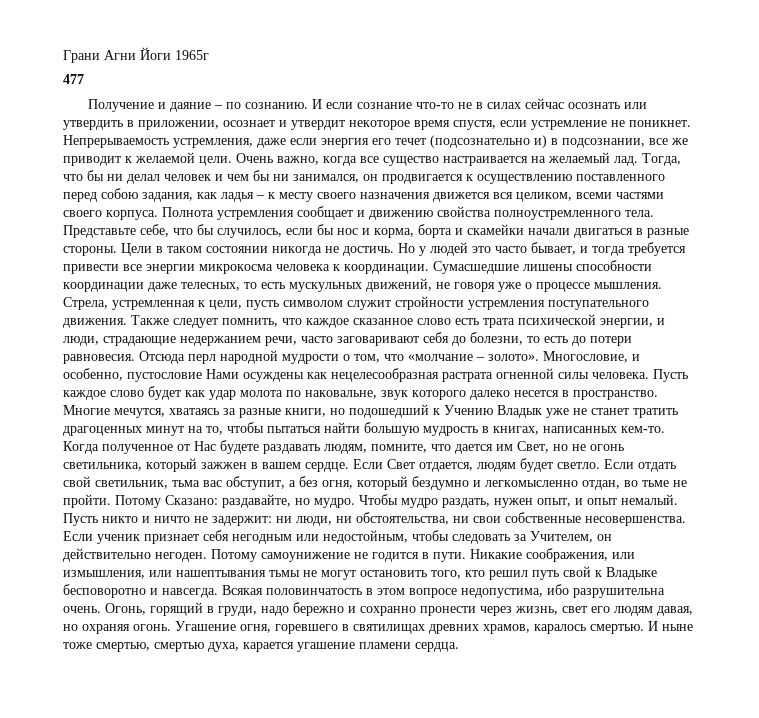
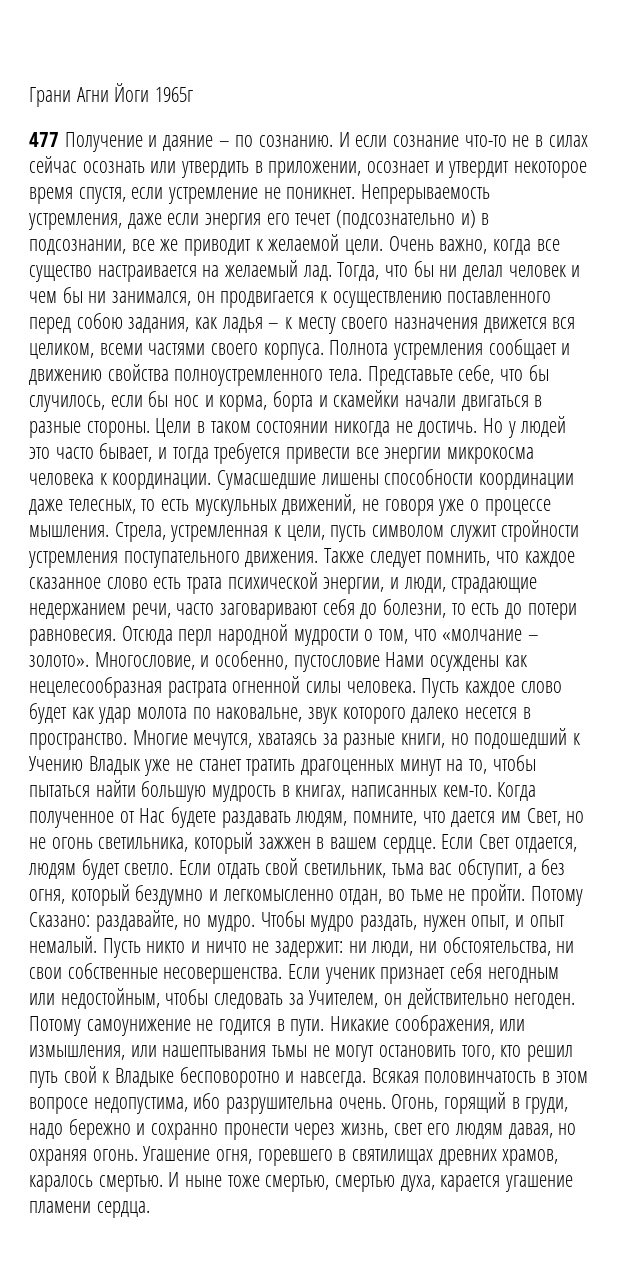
(84, 79) // -> (59, 139) none

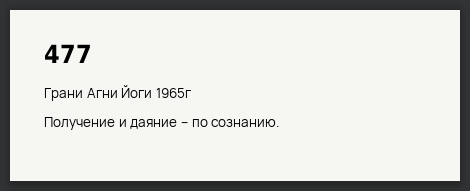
(29, 97) none -> [44,44,92,63] 477 //
[29,132,59,147] 477 -> (191, 93) none
[338,132,588,147] [29,156,588,178] [29,184,491,204] [28,210,490,230] [29,234,560,256] [29,260,581,282] [29,287,552,308] [29,313,576,334] [29,339,571,360] [29,364,549,386] [29,390,543,412] [29,416,567,438] [29,443,535,464] [29,469,575,490] [29,494,551,516] [29,520,580,542] [28,548,575,568] [29,572,538,594] [29,599,577,620] [29,624,540,646] [29,651,527,672] [29,676,562,698] [29,703,531,724] [29,728,581,750] [29,755,536,776] [29,780,537,802] [29,807,585,828] [29,832,577,854] [28,858,566,880] [29,884,583,906] [29,910,565,932] [29,936,575,958] [29,963,559,984] [29,988,576,1009] [29,1015,526,1036] [29,1045,574,1062] [29,1066,588,1088] [29,1092,569,1114] [29,1119,577,1140] [29,1146,559,1166] [29,1172,574,1192] [29,1201,150,1218] И если сознание что-то не в силах сейчас осознать или утвердить в приложении, осознает и утвердит некоторое время спустя, если устремление не поникнет. Непрерываемость устремления, даже если энергия его течет (подсознательно и) в подсознании, все же приводит к желаемой цели. Очень важно, когда все существо настраивается на желаемый лад. Тогда, что бы ни делал человек и чем бы ни занимался, он продвигается к осуществлению поставленного перед собою задания, как ладья – к месту своего назначения движется вся целиком, всеми частями своего корпуса. Полнота устремления сообщает и движению свойства полноустремленного тела. Представьте себе, что бы случилось, если бы нос и корма, борта и скамейки начали двигаться в разные стороны. Цели в таком состоянии никогда не достичь. Но у людей это часто бывает, и тогда требуется привести все энергии микрокосма человека к координации. Сумасшедшие лишены способности координации даже телесных, то есть мускульных движений, не говоря уже о процессе мышления. Стрела, устремленная к цели, пусть символом служит стройности устремления поступательного движения. Также следует помнить, что каждое сказанное слово есть трата психической энергии, и люди, страдающие недержанием речи, часто заговаривают себя до болезни, то есть до потери равновесия. Отсюда перл народной мудрости о том, что «молчание – золото». Многословие, и особенно, пустословие Нами осуждены как нецелесообразная растрата огненной силы человека. Пусть каждое слово будет как удар молота по наковальне, звук которого далеко несется в пространство. Многие мечутся, хватаясь за разные книги, но подошедший к Учению Владык уже не станет тратить драгоценных минут на то, чтобы пытаться найти большую мудрость в книгах, написанных кем-то. Когда полученное от Нас будете раздавать людям, помните, что дается им Свет, но не огонь светильника, который зажжен в вашем сердце. Если Свет отдается, людям будет светло. Если отдать свой светильник, тьма вас обступит, а без огня, который бездумно и легкомысленно отдан, во тьме не пройти. Потому Сказано: раздавайте, но мудро. Чтобы мудро раздать, нужен опыт, и опыт немалый. Пусть никто и ничто не задержит: ни люди, ни обстоятельства, ни свои собственные несовершенства. Если ученик признает себя негодным или недостойным, чтобы следовать за Учителем, он действительно негоден. Потому самоунижение не годится в пути. Никакие соображения, или измышления, или нашептывания тьмы не могут остановить того, кто решил путь свой к Владыке бесповоротно и навсегда. Всякая половинчатость в этом вопросе недопустима, ибо разрушительна очень. Огонь, горящий в груди, надо бережно и сохранно пронести через жизнь, свет его людям давая, но охраняя огонь. Угашение огня, горевшего в святилищах древних храмов, каралось смертью. И ныне тоже смертью, смертью духа, карается угашение пламени сердца. -> (280, 123) none

